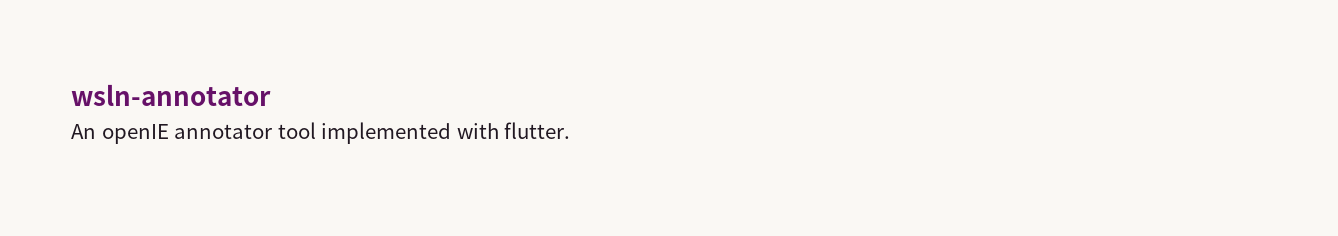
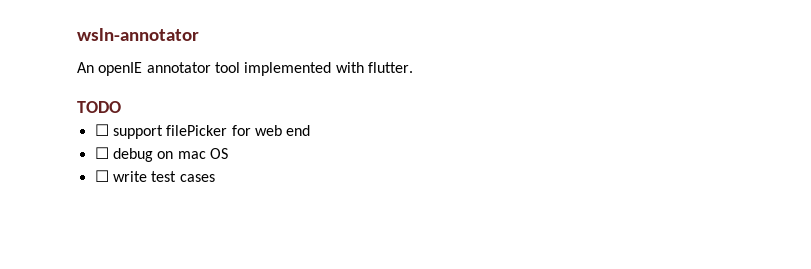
(571, 130) none -> [77,101,121,113] [94,124,311,139] [94,147,228,162] [94,170,215,182] // TODO // ☐ support filePicker for web end // ☐ debug on mac OS // ☐ write test cases

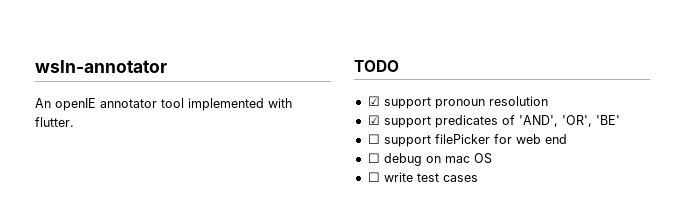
(121, 107) none -> [367,96,548,109] [367,115,620,128] // ☑ support pronoun resolution // ☑ support predicates of 'AND', 'OR', 'BE'

